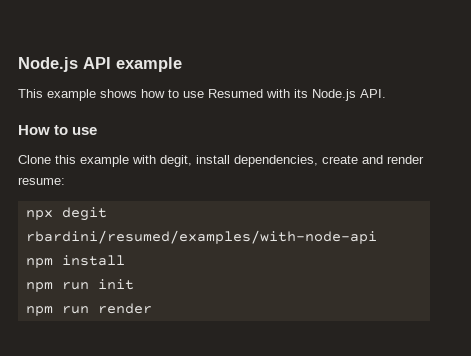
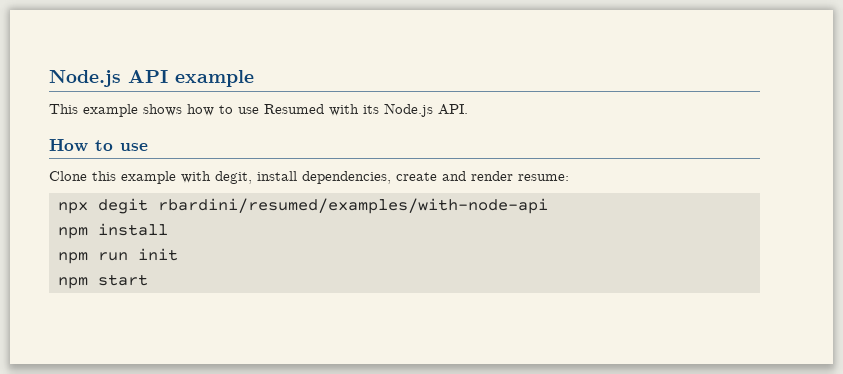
[61,303,152,314] run render -> [97,274,148,286] start

